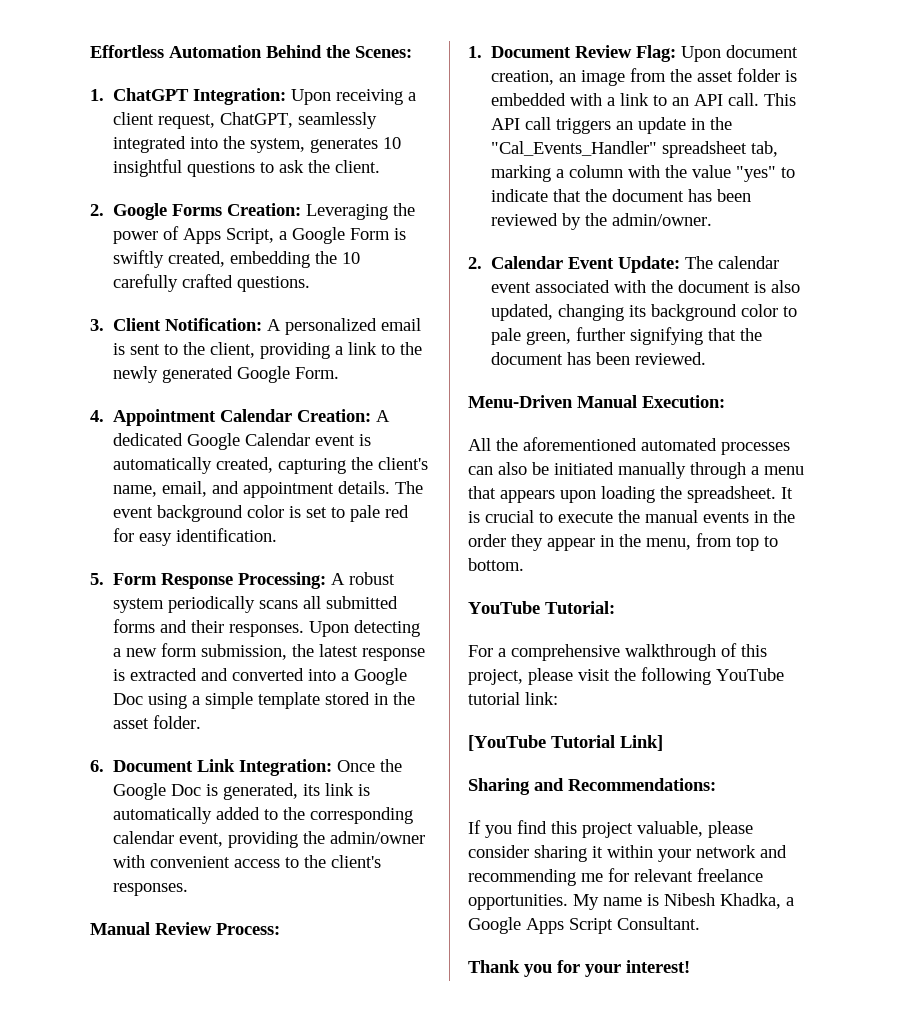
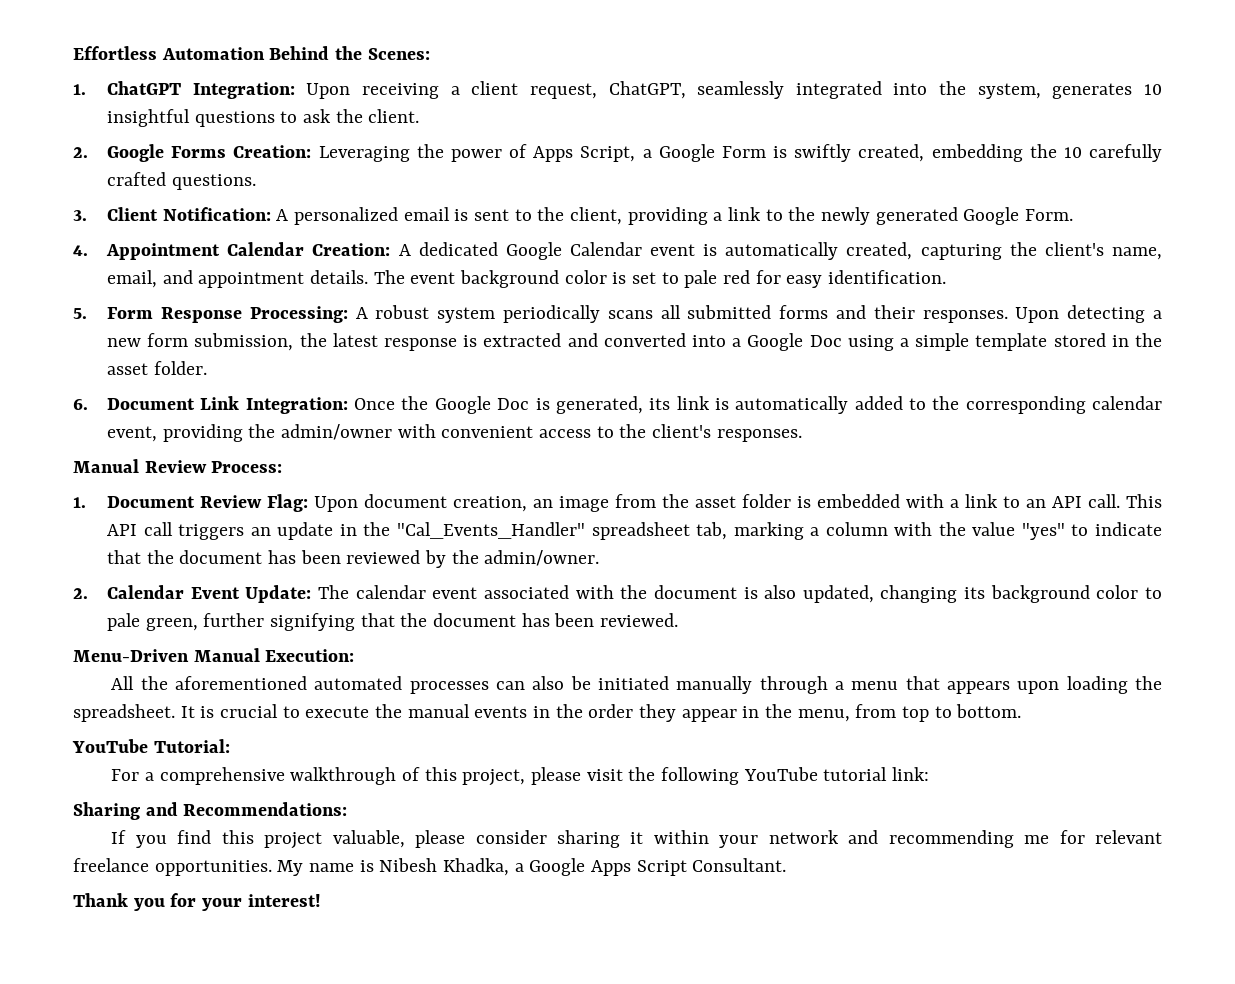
[468,735,663,751] // [YouTube Tutorial Link] -> (930, 774) none

